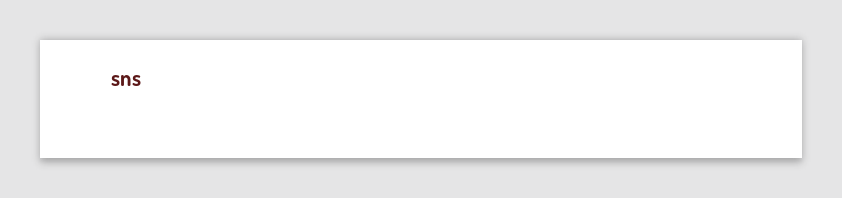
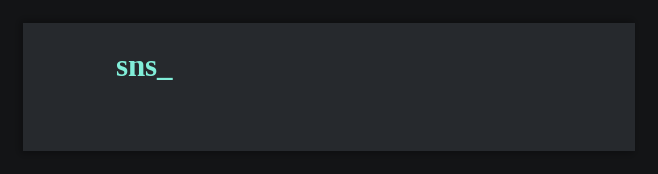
[111,75,141,86] sns -> [116,61,173,80] sns_

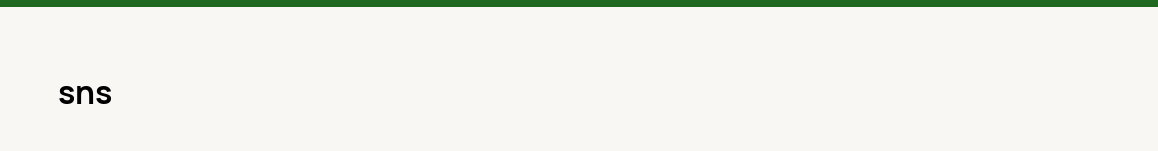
[116,61,173,80] sns_ -> [58,86,112,104] sns

